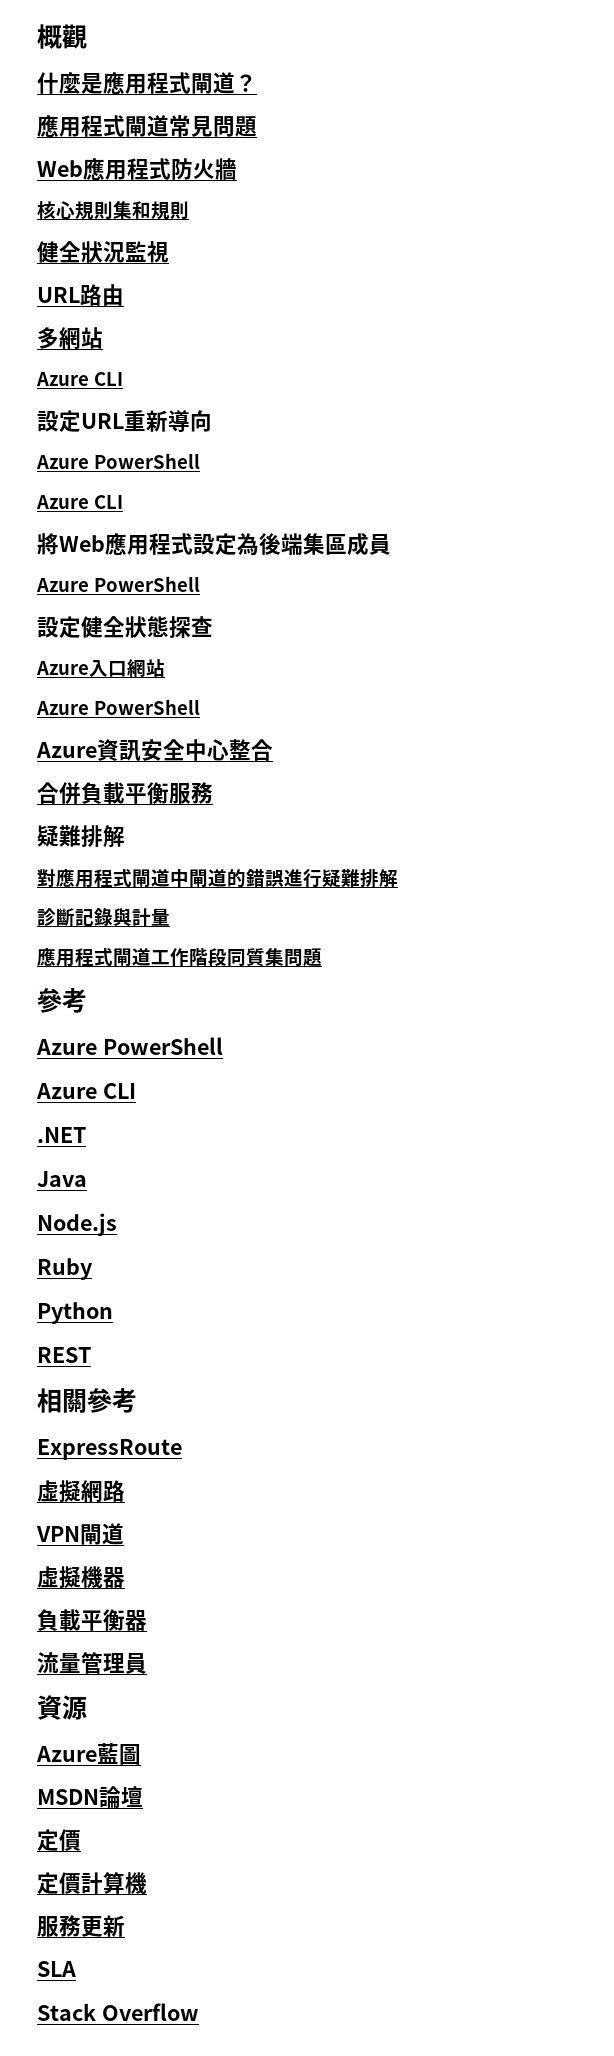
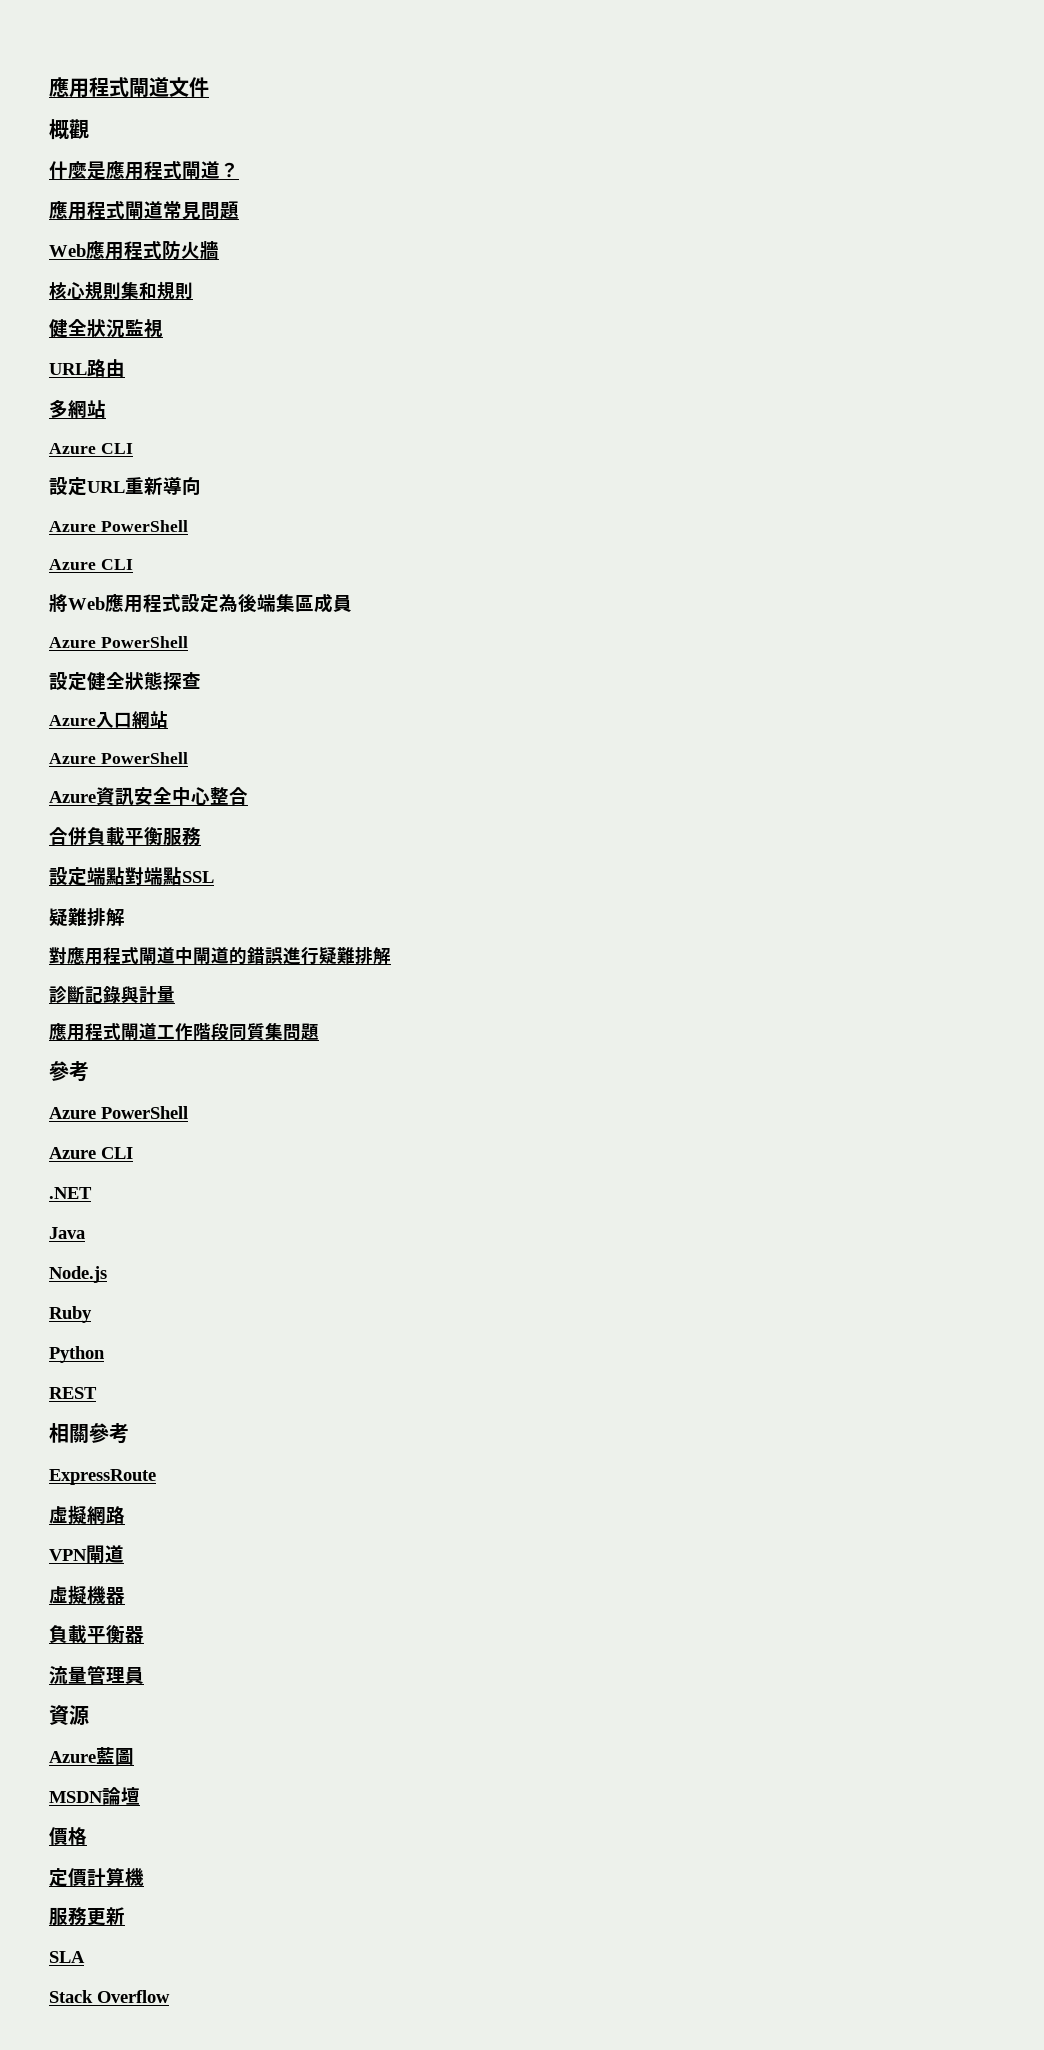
(37, 36) none -> [49,77,209,98] 應用程式閘道文件 //
(213, 793) none -> [49,867,214,886] // 設定端點對端點SSL
[37,1829,81,1851] 定價 -> [49,1827,87,1845] 價格

